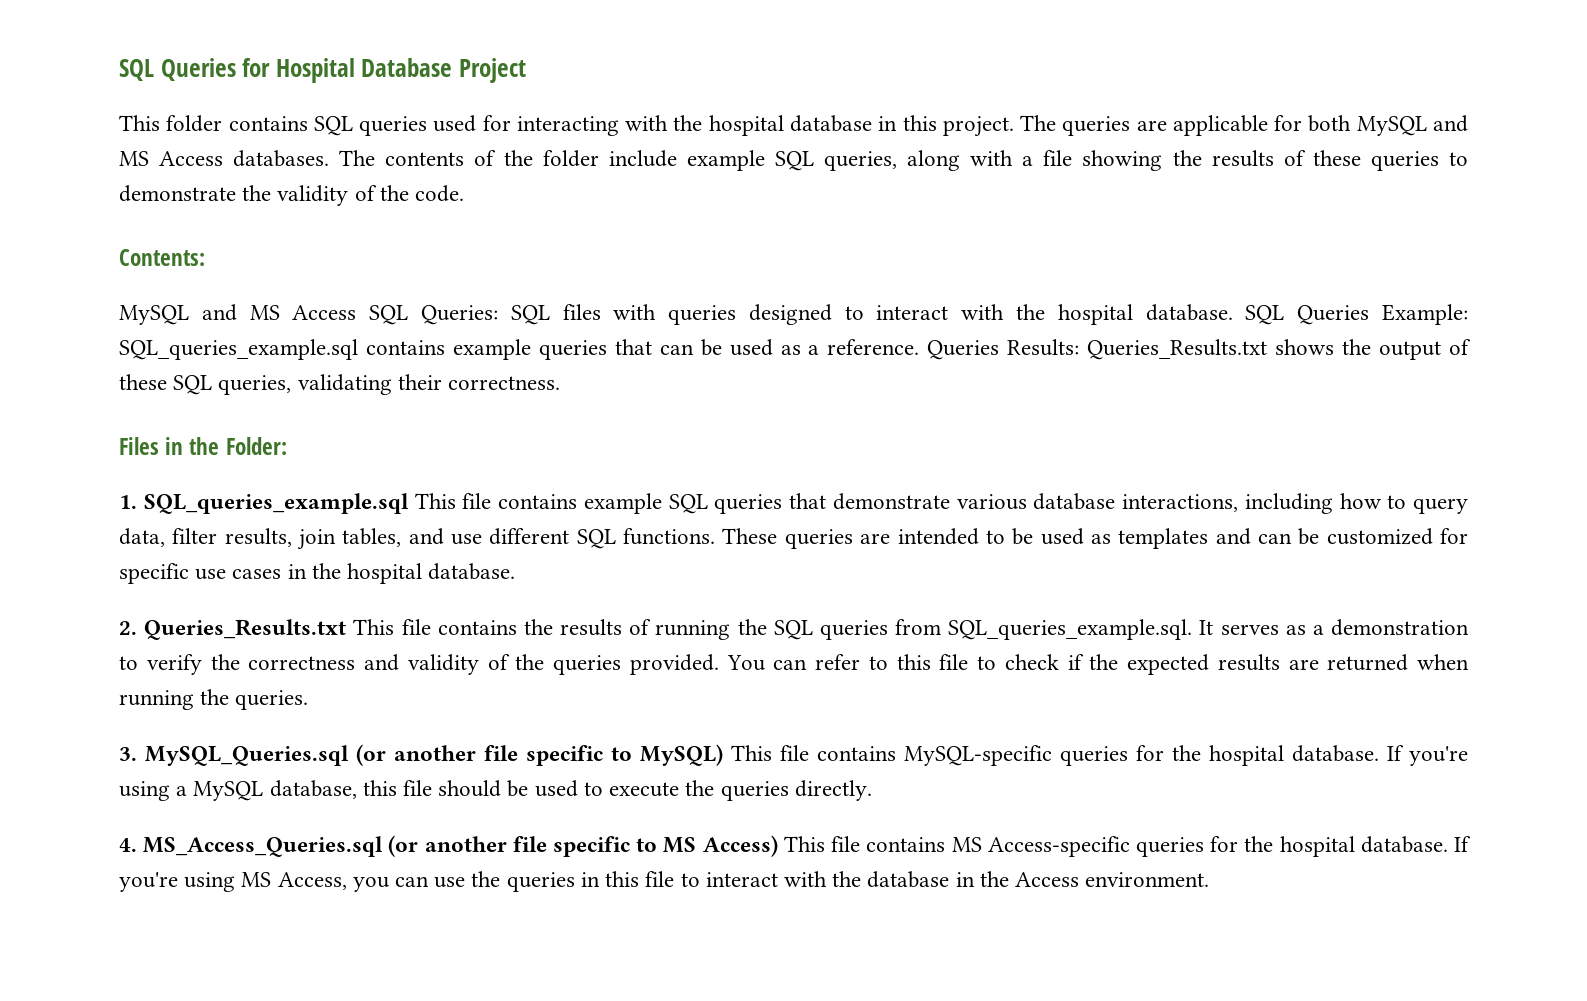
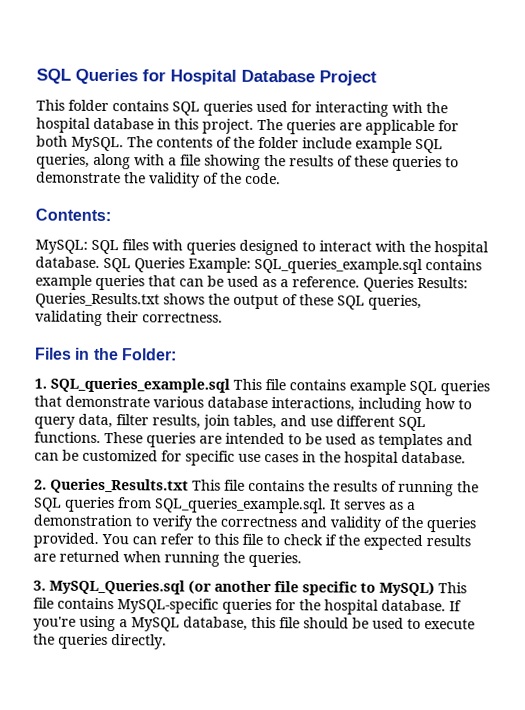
[1356,115,1468,136] [119,150,330,167] MySQL and MS Access databases. -> [71,136,124,152] MySQL.
[119,304,498,325] MySQL and MS Access SQL Queries: -> [35,239,88,254] MySQL:
[119,835,1471,857] [119,871,1210,892] // 4. MS_Access_Queries.sql (or another file specific to MS Access) This file contains MS Access-specific queries for the hospital database. If you're using MS Access, you can use the queries in this file to interact with the database in the Access environment. -> (167, 642) none

